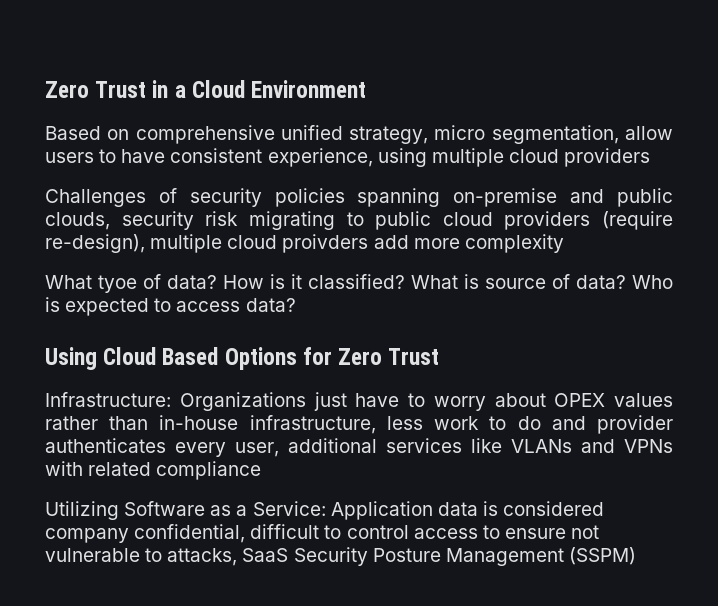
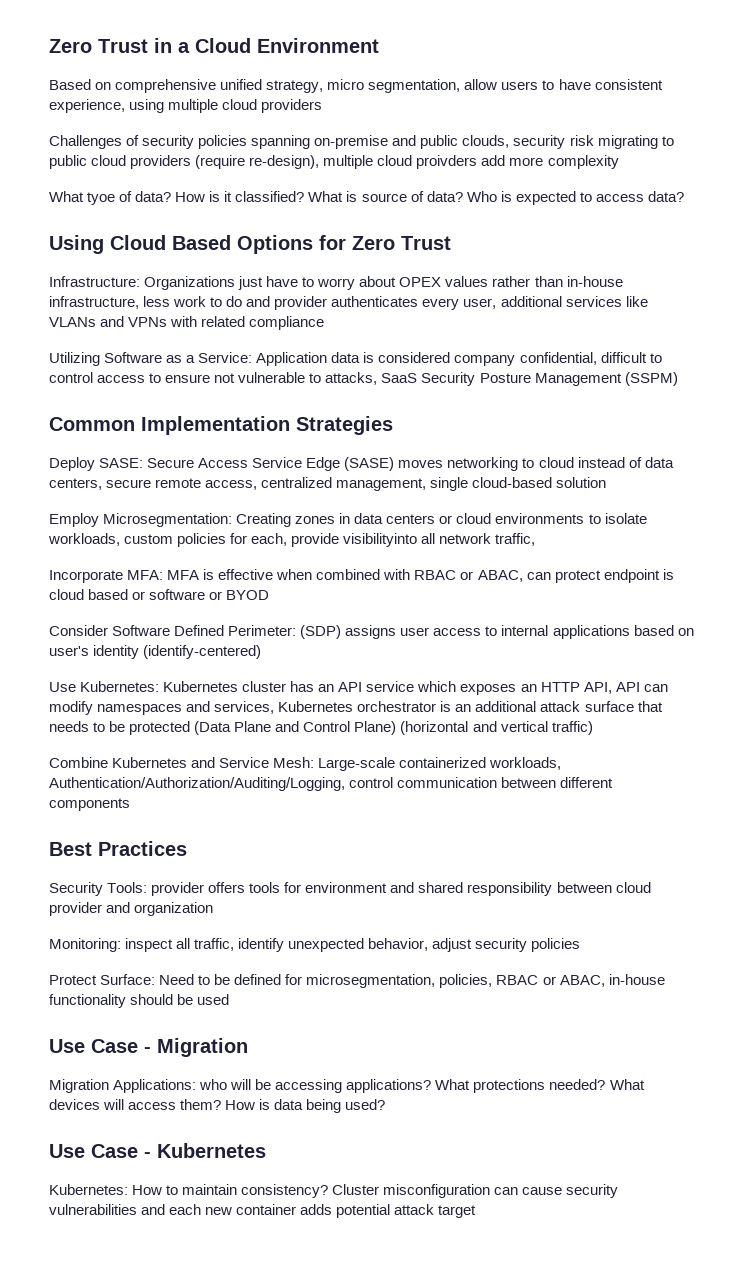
(636, 556) none -> [49,416,393,435] [49,457,674,471] [49,477,607,491] [49,513,647,527] [48,533,536,547] [49,569,674,583] [49,589,270,600] [49,625,694,639] [49,645,262,659] [49,681,668,695] [49,701,663,715] [49,721,593,735] [49,757,562,771] [49,777,614,791] [49,798,130,811] [49,841,187,856] [49,882,651,896] [49,902,214,916] [49,938,581,952] [49,974,665,988] [49,994,230,1008] [49,1038,248,1057] [49,1079,645,1093] [49,1099,386,1113] [49,1143,266,1158] [49,1184,619,1198] [49,1204,477,1218] // Common Implementation Strategies // Deploy SASE: Secure Access Service Edge (SASE) moves networking to cloud instead of data centers, secure remote access, centralized management, single cloud-based solution // Employ Microsegmentation: Creating zones in data centers or cloud environments to isolate workloads, custom policies for each, provide visibilityinto all network traffic, // Incorporate MFA: MFA is effective when combined with RBAC or ABAC, can protect endpoint is cloud based or software or BYOD // Consider Software Defined Perimeter: (SDP) assigns user access to internal applications based on user's identity (identify-centered) // Use Kubernetes: Kubernetes cluster has an API service which exposes an HTTP API, API can modify namespaces and services, Kubernetes orchestrator is an additional attack surface that needs to be protected (Data Plane and Control Plane) (horizontal and vertical traffic) // Combine Kubernetes and Service Mesh: Large-scale containerized workloads, Authentication/Authorization/Auditing/Logging, control communication between different components // Best Practices // Security Tools: provider offers tools for environment and shared responsibility between cloud provider and organization // Monitoring: inspect all traffic, identify unexpected behavior, adjust security policies // Protect Surface: Need to be defined for microsegmentation, policies, RBAC or ABAC, in-house functionality should be used // Use Case - Migration // Migration Applications: who will be accessing applications? What protections needed? What devices will access them? How is data being used? // Use Case - Kubernetes // Kubernetes: How to maintain consistency? Cluster misconfiguration can cause security vulnerabilities and each new container adds potential attack target

